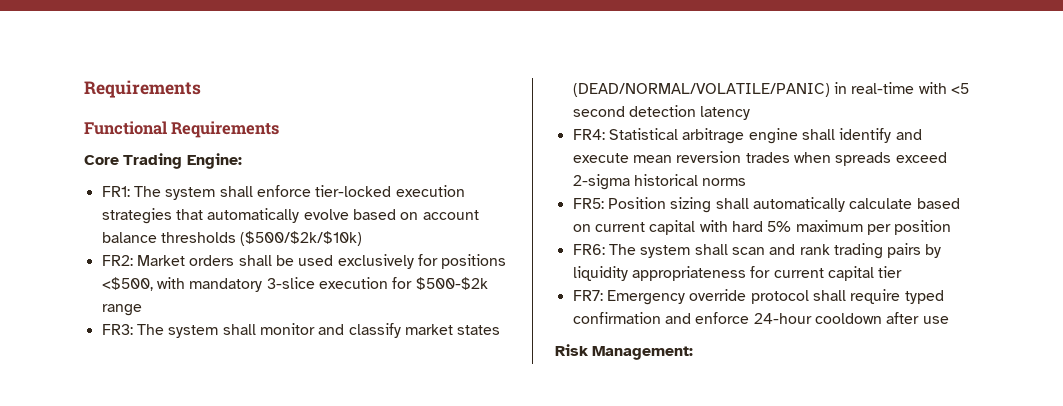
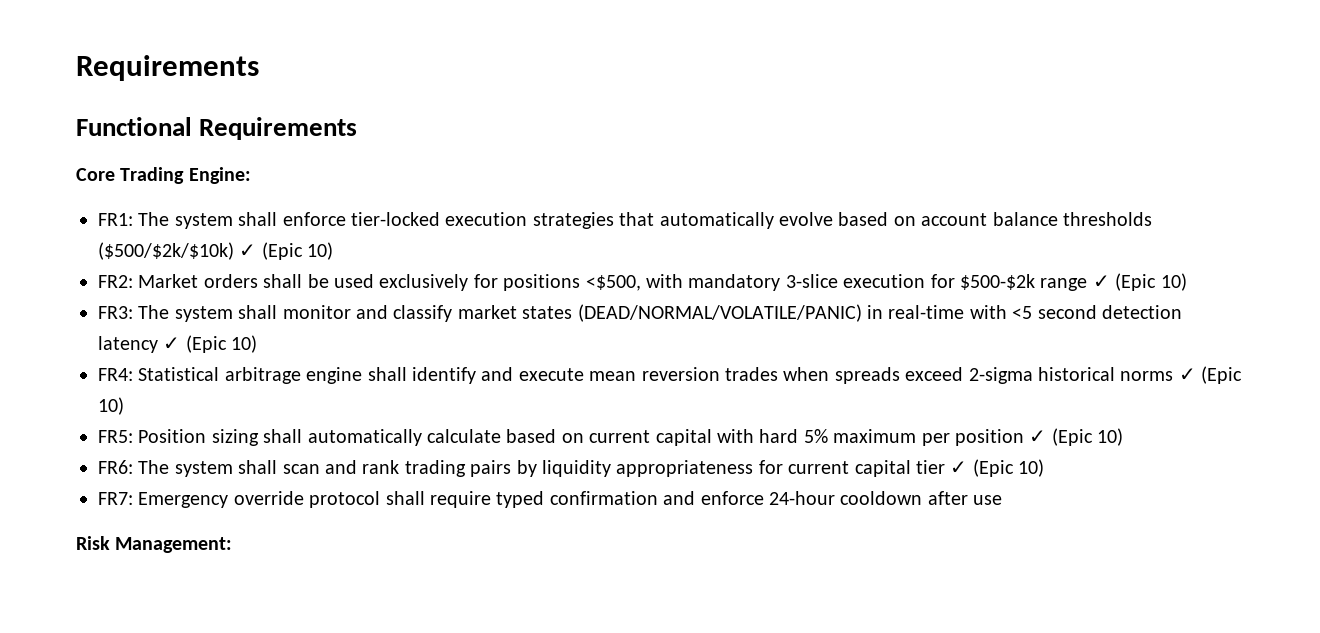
(363, 238) none -> [239,242,334,260] ✓ (Epic 10)
(142, 310) none -> [1092,273,1187,291] ✓ (Epic 10)
(751, 113) none -> [163,335,258,353] ✓ (Epic 10)
(747, 182) none -> [1178,366,1243,384] [98,397,124,415] ✓ (Epic 10)
(952, 227) none -> [1029,428,1124,446] ✓ (Epic 10)
(903, 272) none -> [950,459,1045,477] ✓ (Epic 10)

